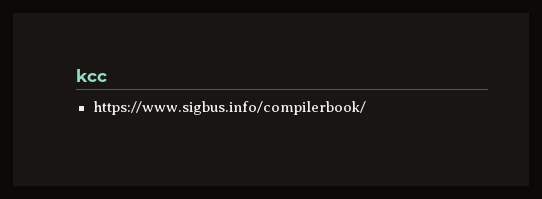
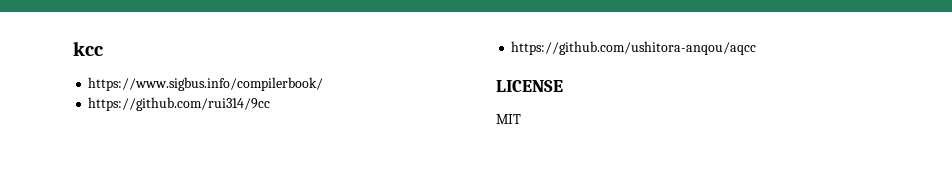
(367, 108) none -> [88,97,271,111] [511,41,757,55] [496,80,563,92] [496,114,521,124] // https://github.com/rui314/9cc // https://github.com/ushitora-anqou/aqcc // LICENSE // MIT

